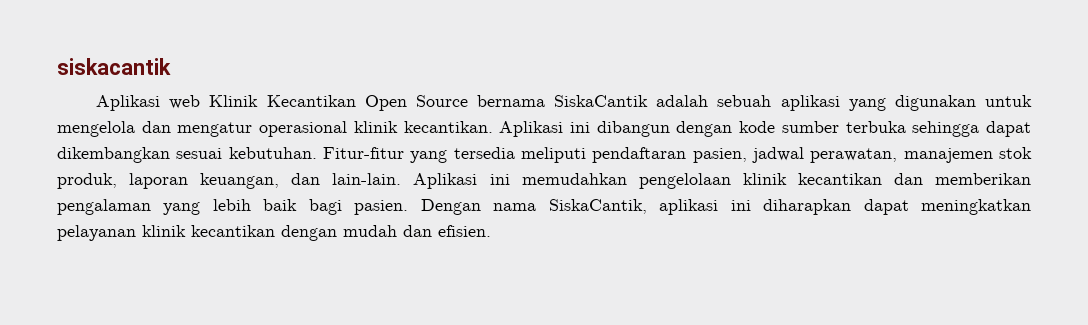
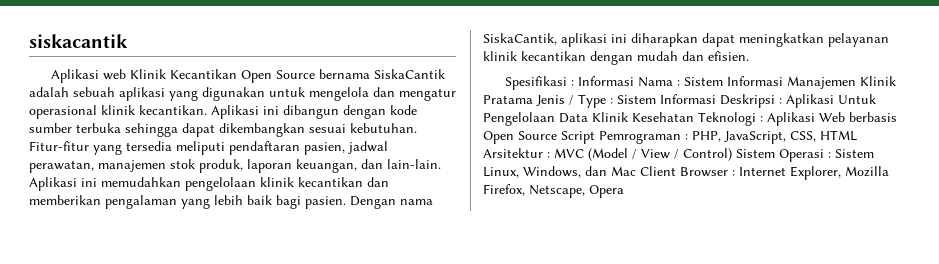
(491, 231) none -> [504,76,896,90] [483,94,876,108] [483,112,897,126] [483,130,857,144] [483,148,874,162] [483,166,889,180] [483,184,624,198] // Spesifikasi : Informasi Nama : Sistem Informasi Manajemen Klinik Pratama Jenis / Type : Sistem Informasi Deskripsi : Aplikasi Untuk Pengelolaan Data Klinik Kesehatan Teknologi : Aplikasi Web berbasis Open Source Script Pemrograman : PHP, JavaScript, CSS, HTML Arsitektur : MVC (Model / View / Control) Sistem Operasi : Sistem Linux, Windows, dan Mac Client Browser : Internet Explorer, Mozilla Firefox, Netscape, Opera

